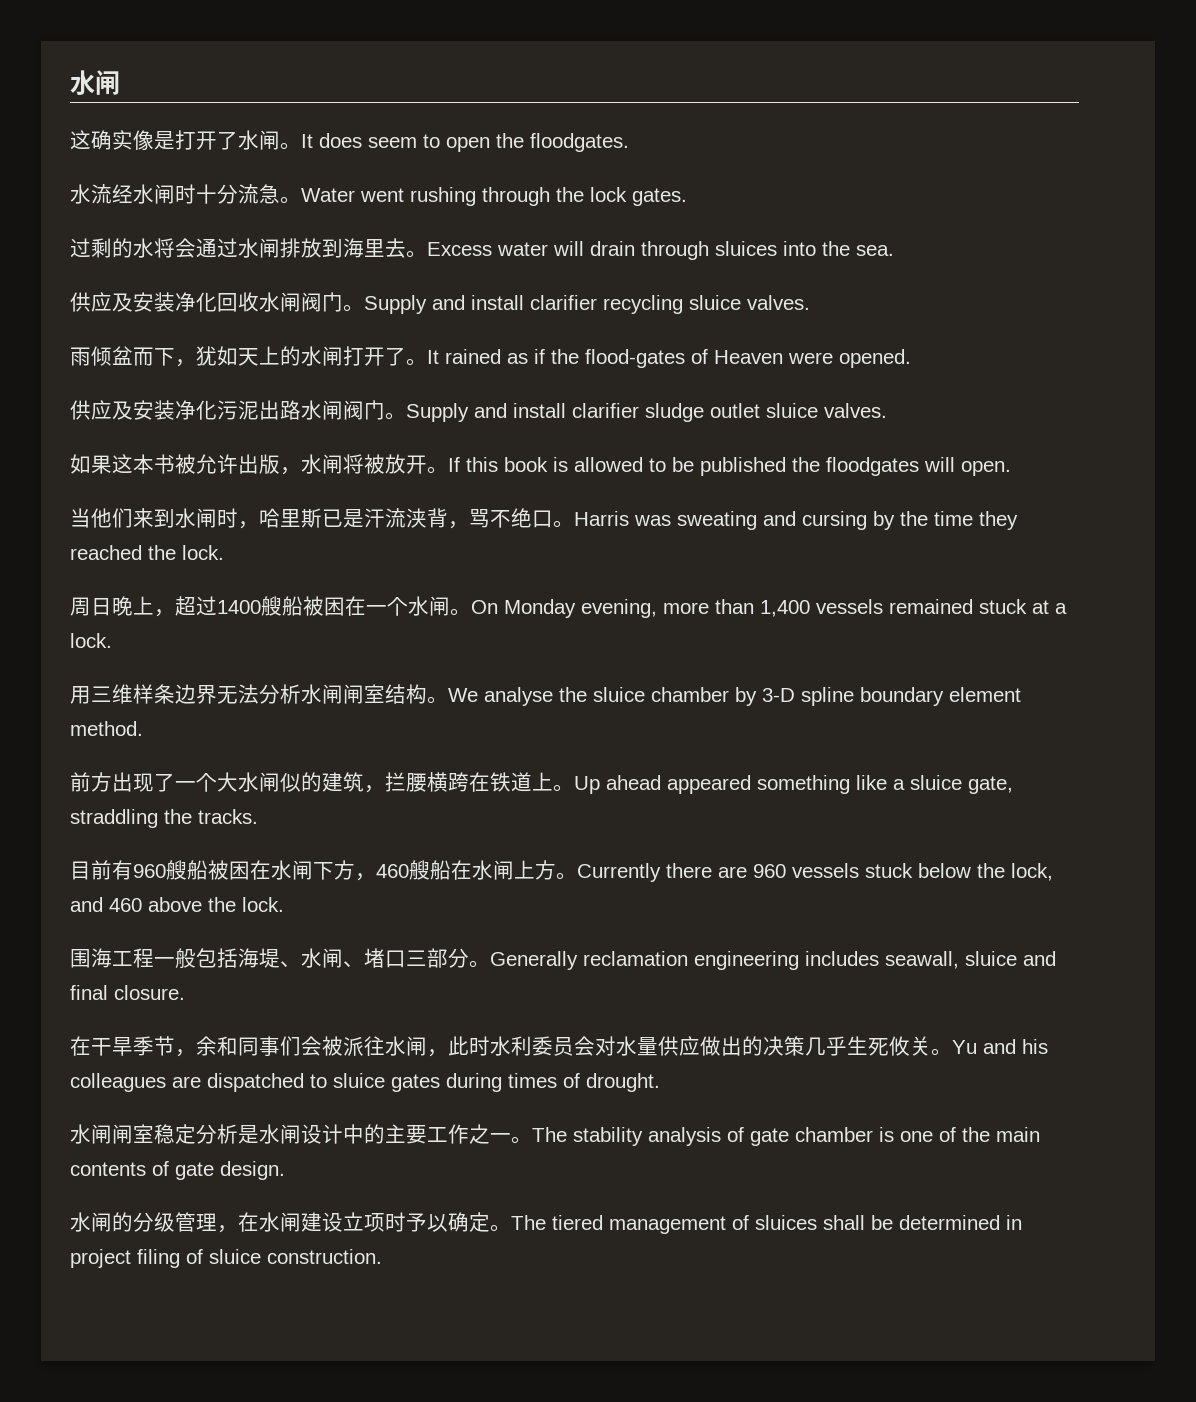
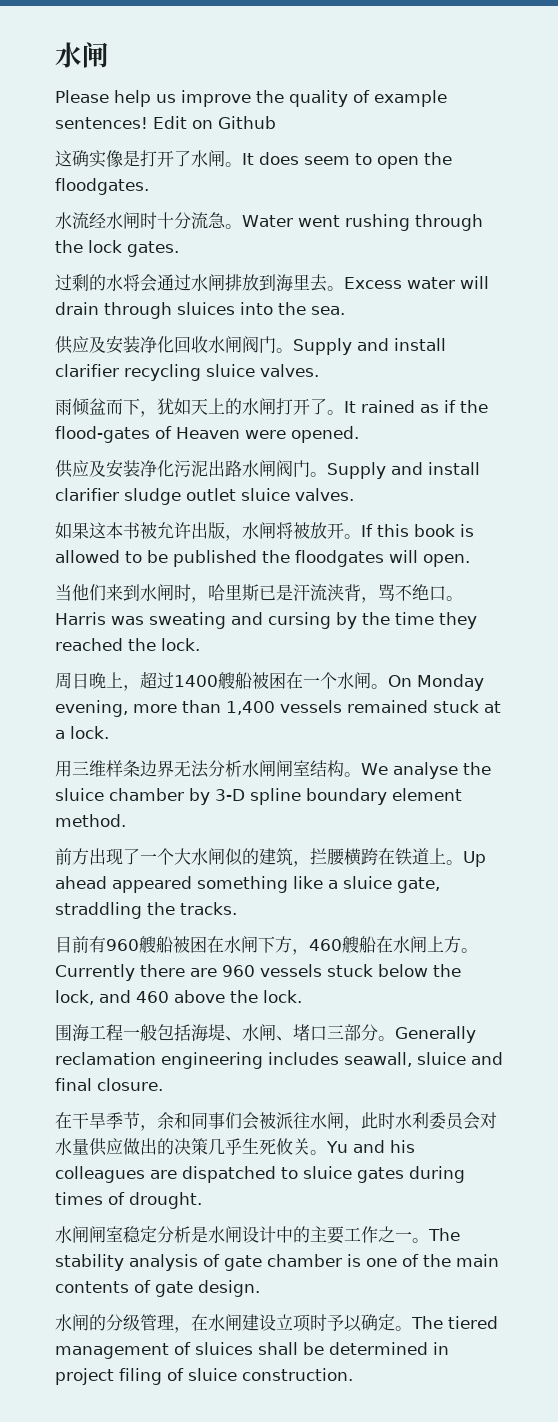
[70,70,120,95] 水闸 -> [55,42,109,68] [55,90,447,107] [55,116,276,129] 水闸 // Please help us improve the quality of example sentences! Edit on Github

